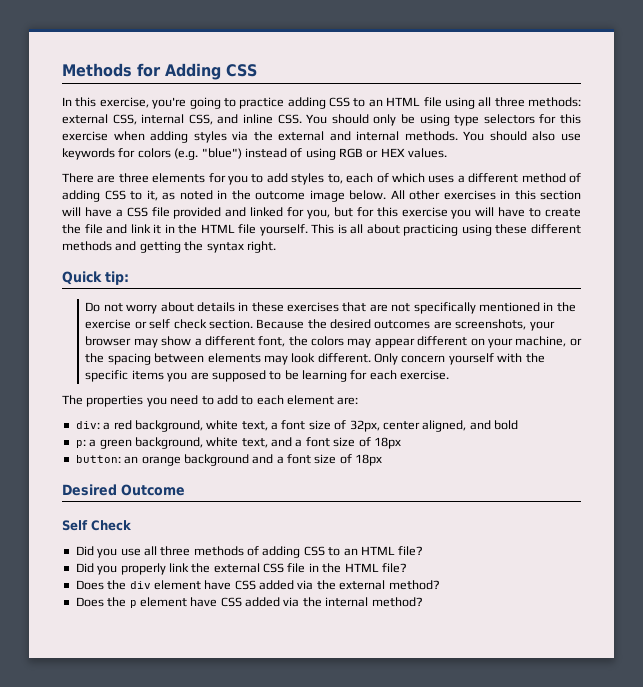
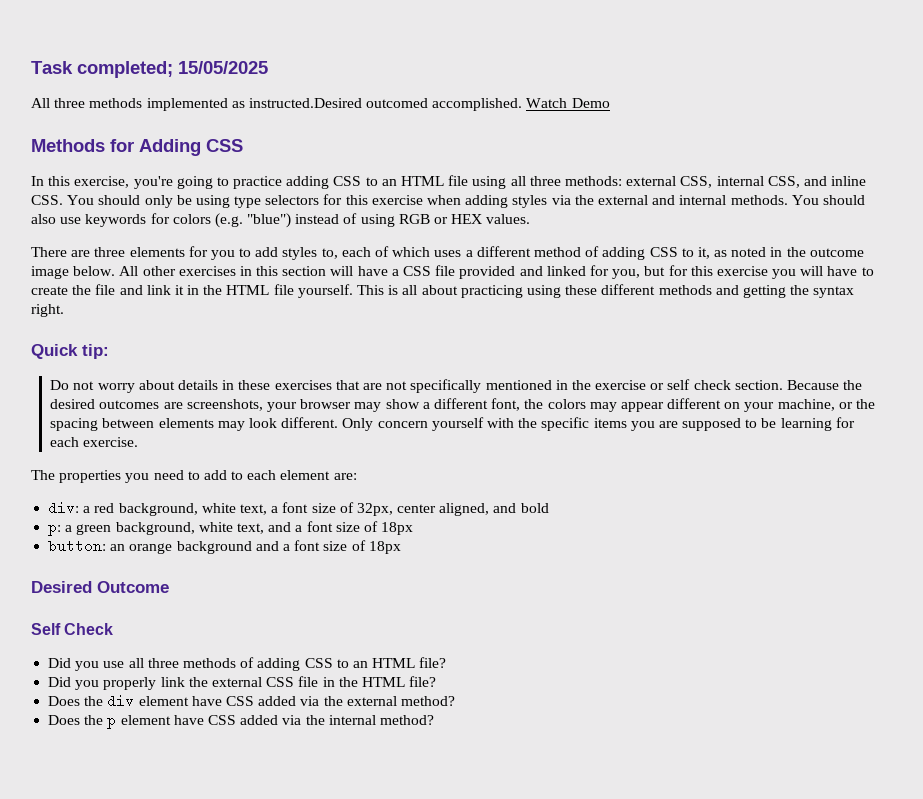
(62, 70) none -> [31,61,268,78] [31,98,610,111] Task completed; 15/05/2025 // All three methods implemented as instructed.Desired outcomed accomplished. Watch Demo //

